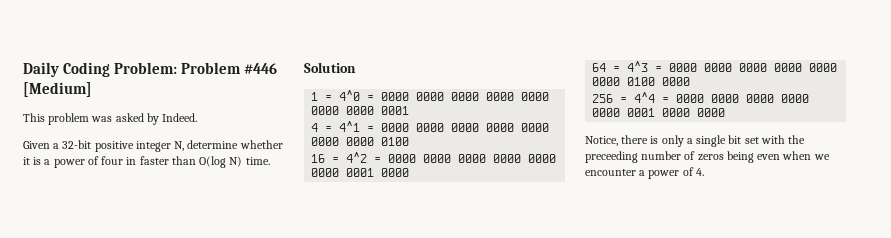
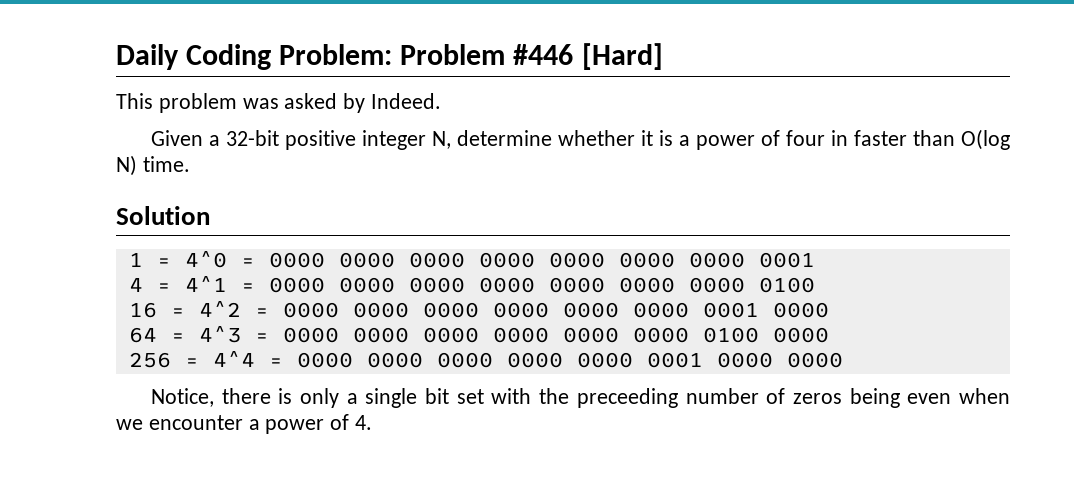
[23,82,92,97] [Medium] -> [581,43,663,70] [Hard]

